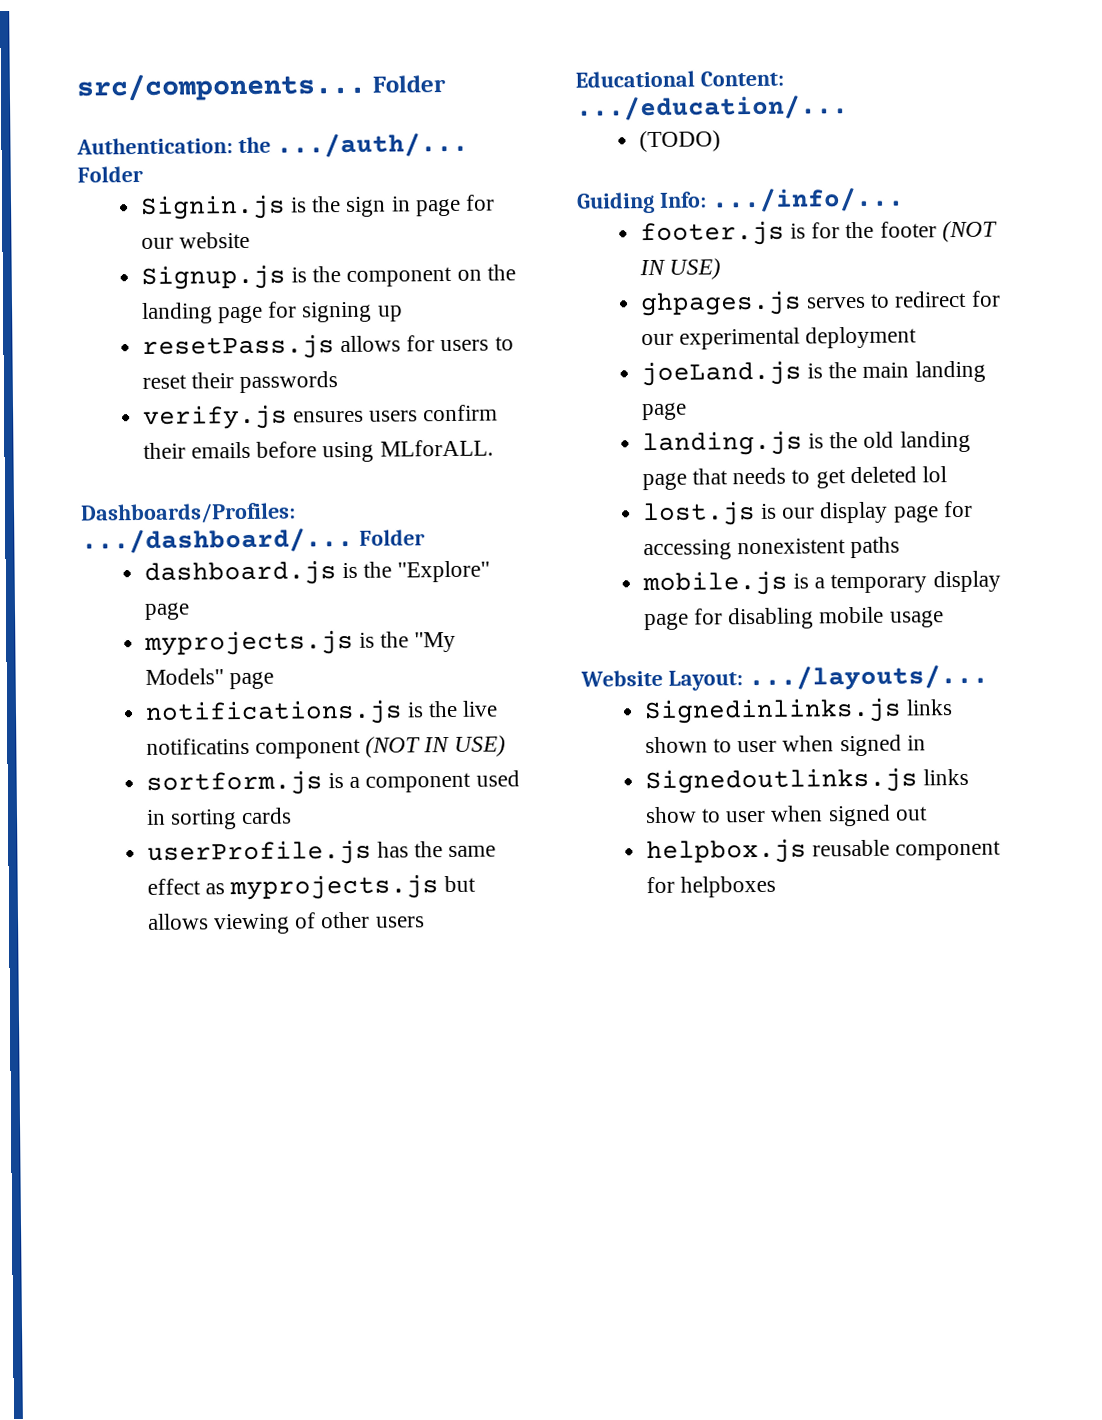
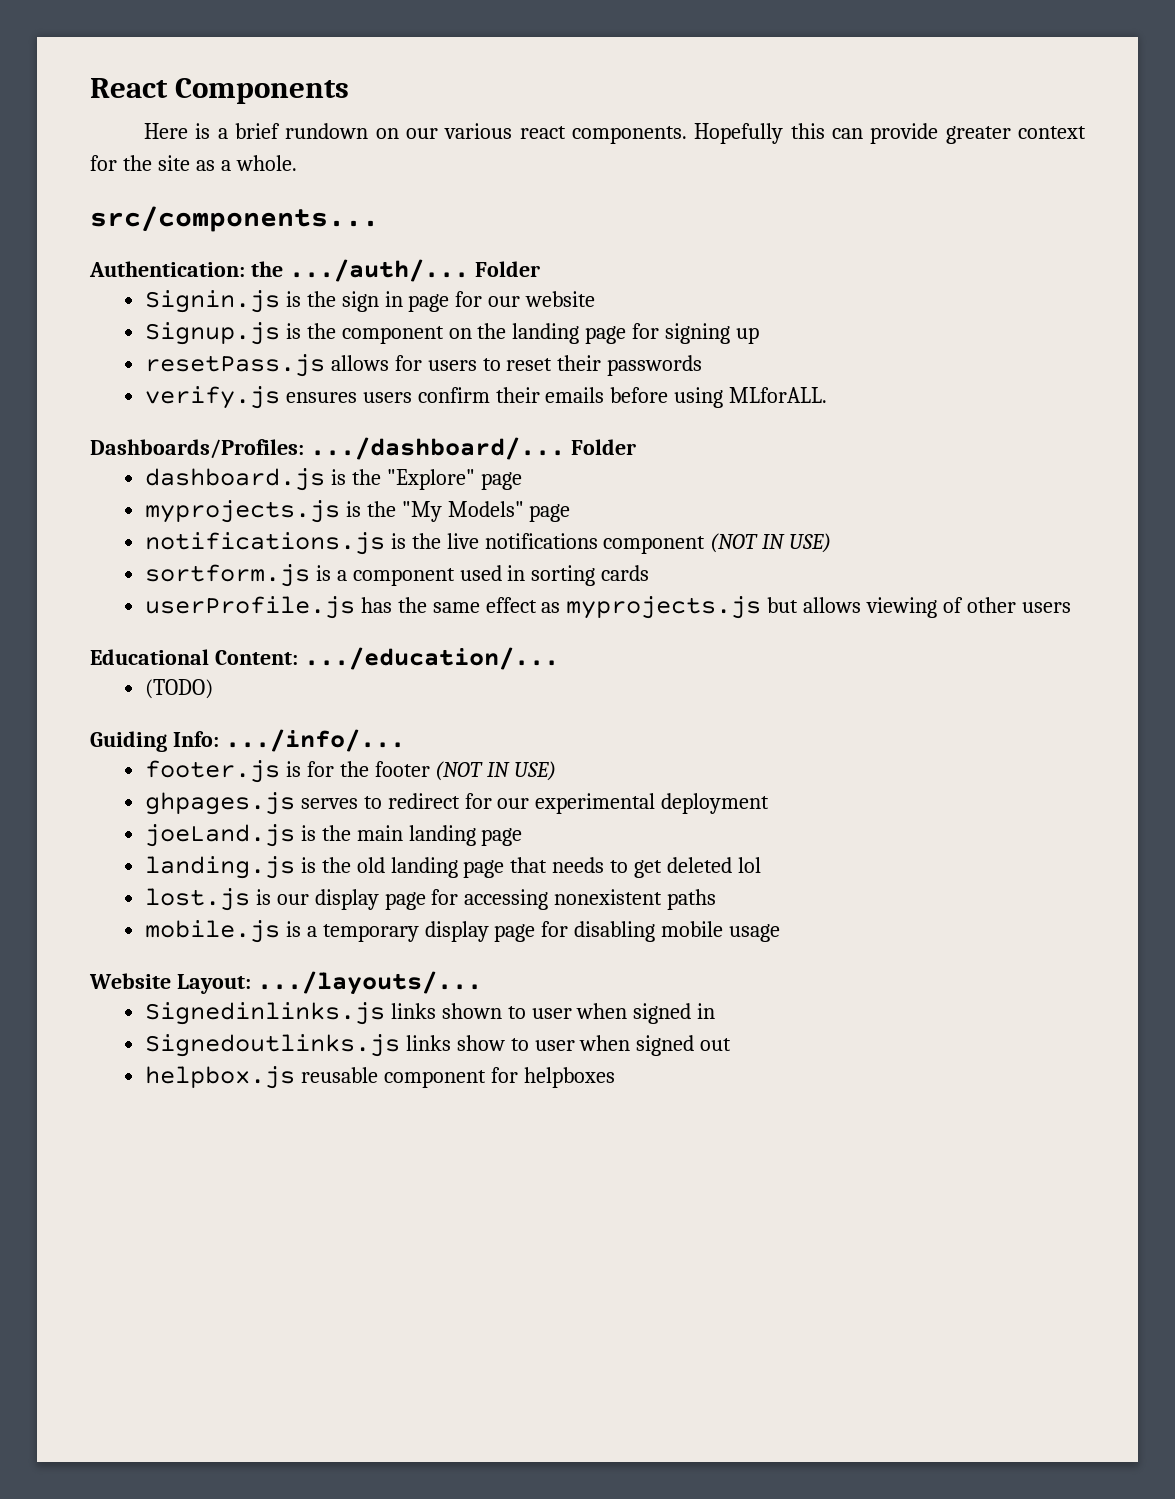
(76, 87) none -> [90,78,350,104] [143,123,1086,144] [90,155,297,171] React Components // Here is a brief rundown on our various react components. Hopefully this can provide greater context for the site as a whole. //
[371,74,446,93] Folder -> (379, 219) none
[145,737,250,755] notificatins -> [484,533,598,549] notifications

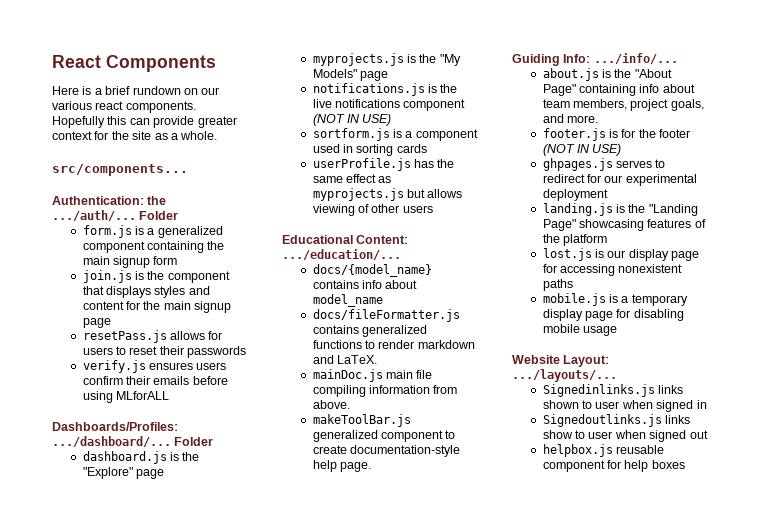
[144,290,596,313] [144,322,760,345] Signin.js is the sign in page for our website // Signup.js is the component on the landing page for signing up -> [82,225,223,238] [82,241,225,253] [82,256,178,268] [82,270,230,283] [82,286,210,298] [82,301,232,313] [82,318,111,328] form.js is a generalized component containing the main signup form // join.js is the component that displays styles and content for the main signup page
[729,387,828,403] MLforALL. -> [116,391,170,400] MLforALL
[144,679,213,699] [90,729,405,752] (TODO) // Guiding Info: .../info/... -> [312,264,432,277] [312,280,418,289] [312,294,383,307] [312,309,460,322] [312,325,428,337] [312,340,475,349] [312,355,378,364] [312,369,433,382] [312,385,458,397] [312,400,350,409] [312,414,411,427] [312,430,456,442] [312,445,461,457] [312,460,372,472] [512,53,678,66] [542,68,672,81] [542,84,695,96] [542,99,704,111] [542,114,599,123] docs/{model_name} contains info about model_name // docs/fileFormatter.js contains generalized functions to render markdown and LaTeX. // mainDoc.js main file compiling information from above. // makeToolBar.js generalized component to create documentation-style help page. // Guiding Info: .../info/... // about.js is the "About Page" containing info about team members, project goals, and more.
[144,824,523,847] [144,856,762,879] joeLand.js is the main landing page // landing.js is the old landing page that needs to get deleted lol -> [542,203,698,216] [542,219,706,231] [542,234,608,246] landing.js is the "Landing Page" showcasing features of the platform
[523,1067,615,1088] helpboxes -> [624,460,685,472] help boxes

